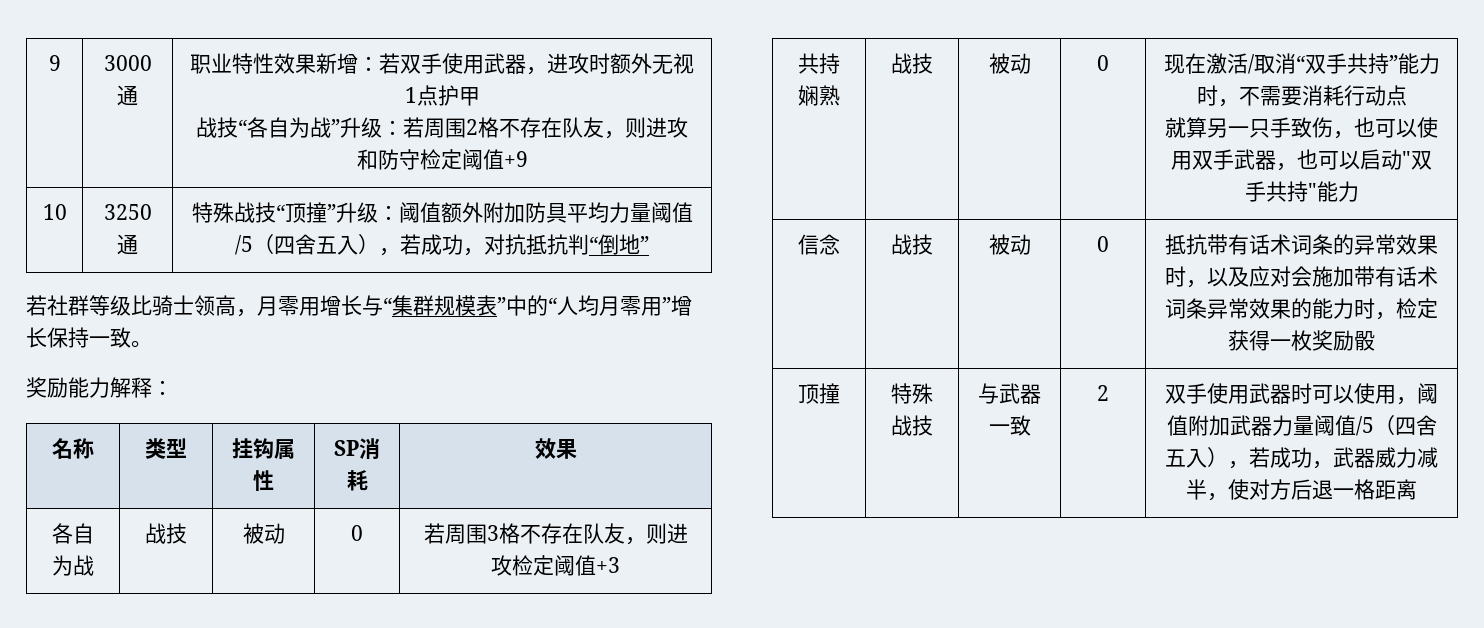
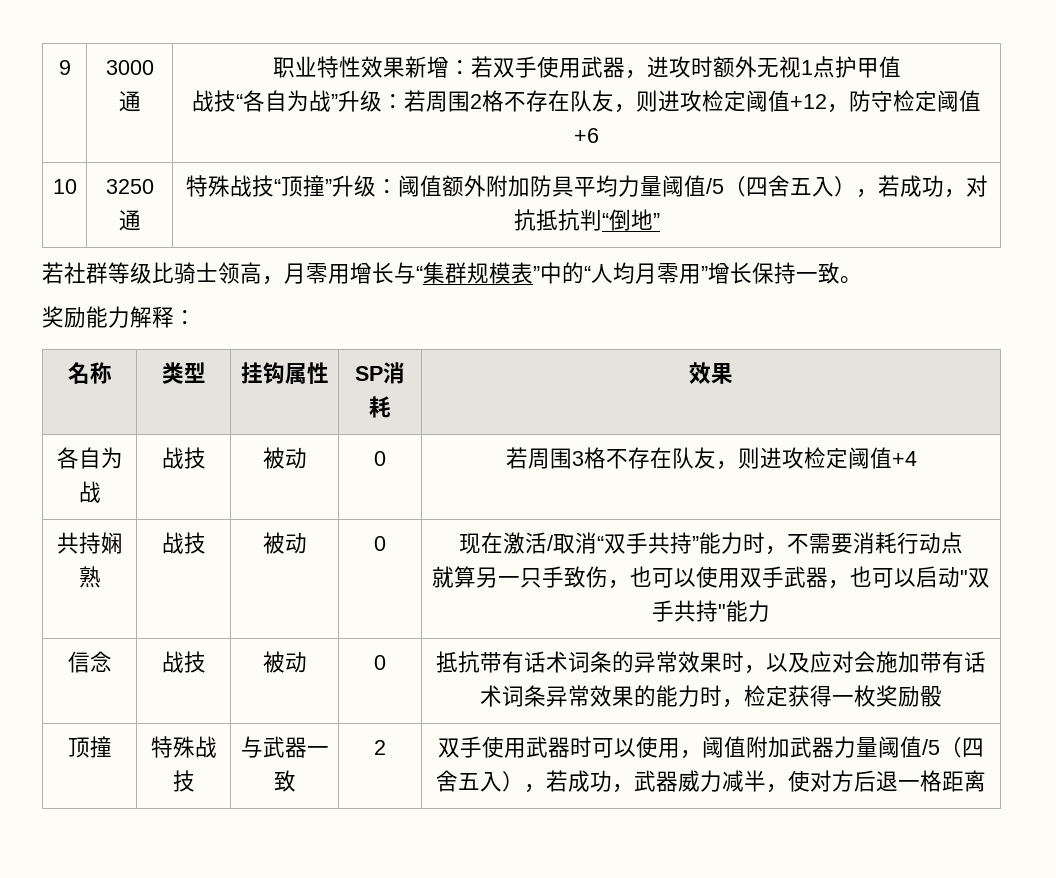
(480, 96) none -> [878,56,901,78] 值
[356,149,378,170] 和 -> [701,90,849,113] 检定阈值+12，
[503,151,528,167] +9 -> [573,128,599,143] +6
[596,557,620,573] +3 -> [891,451,917,466] +4

